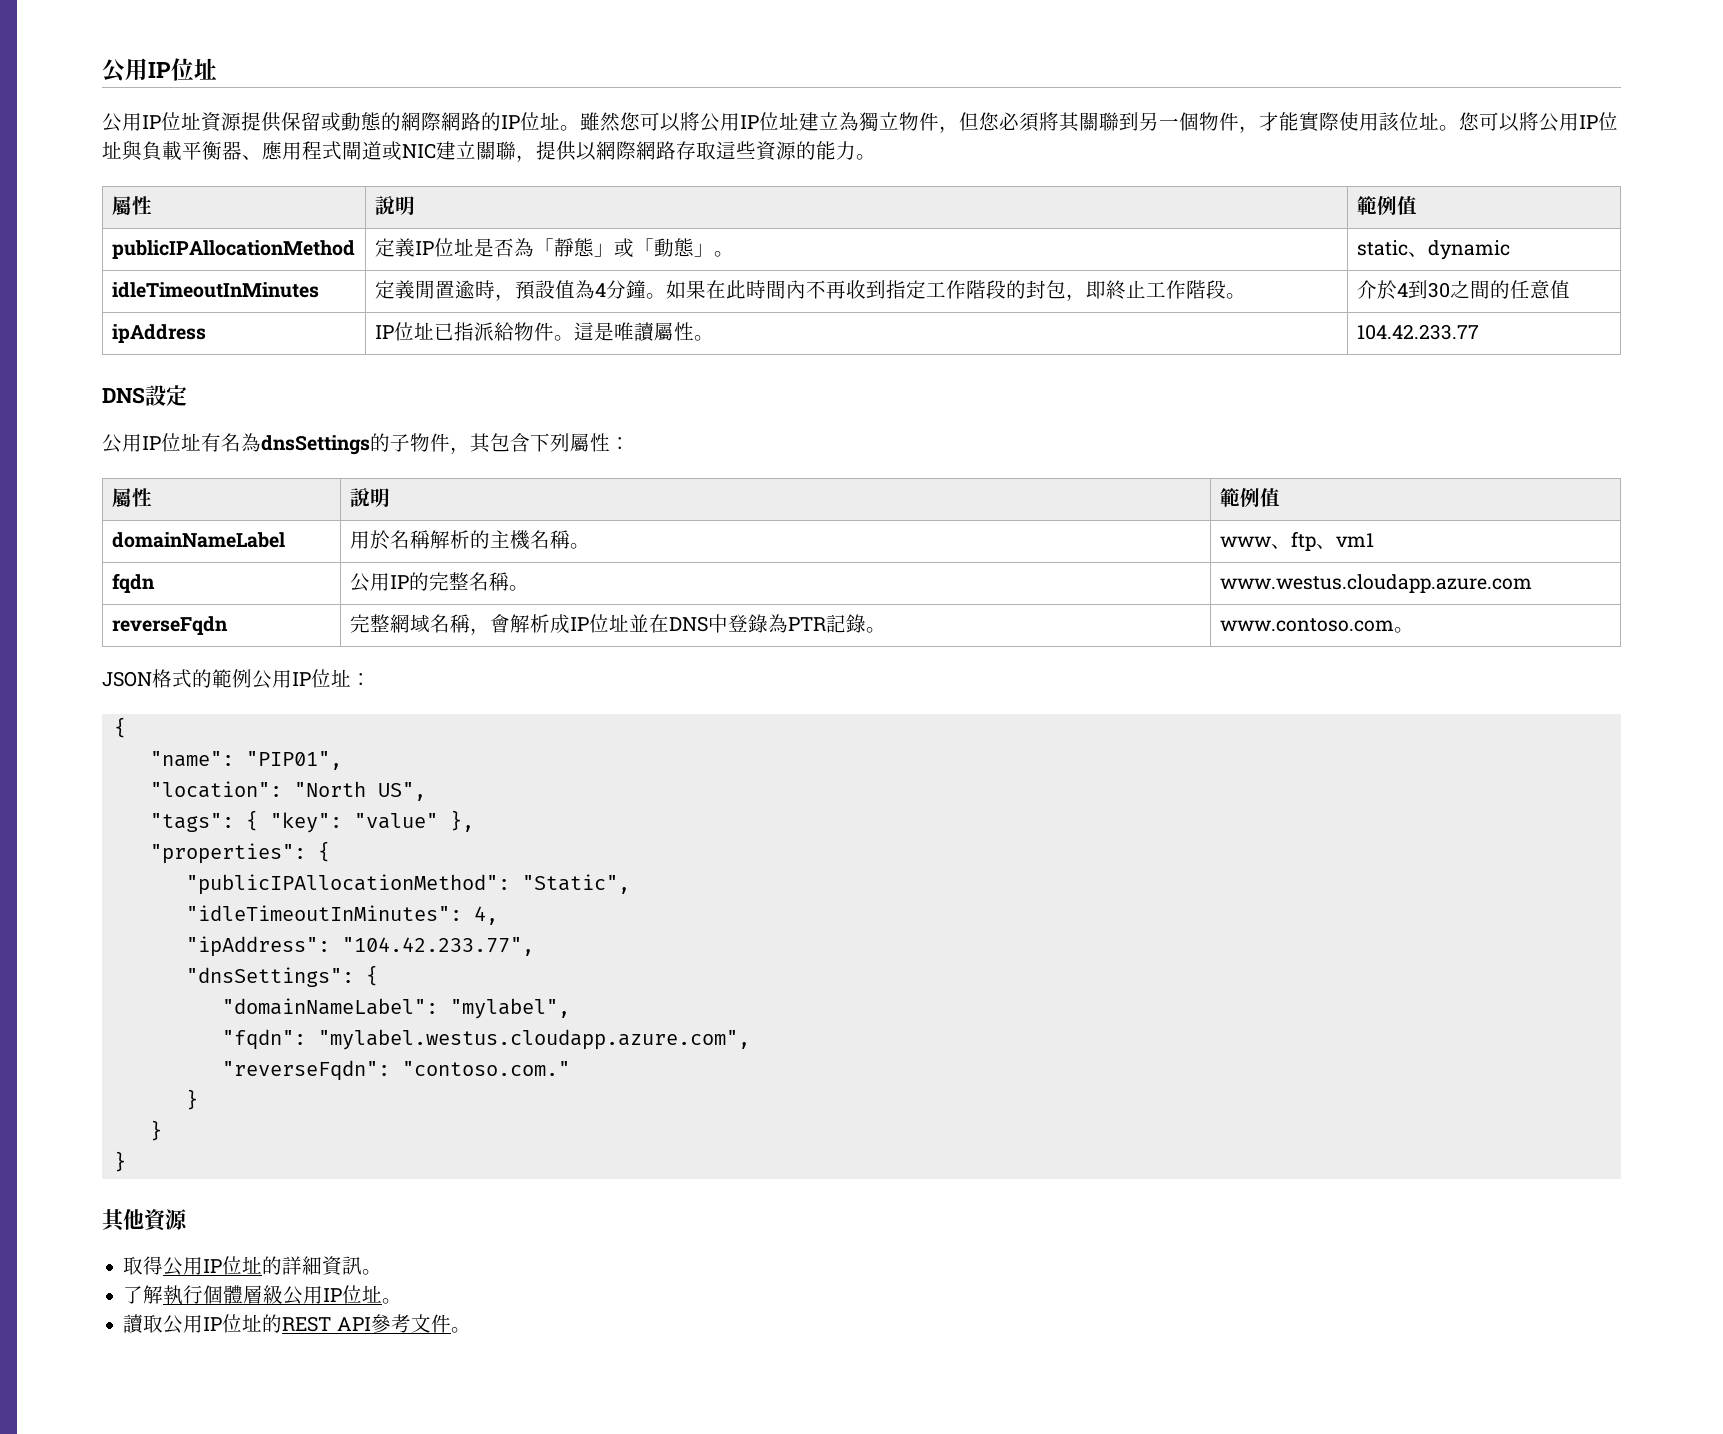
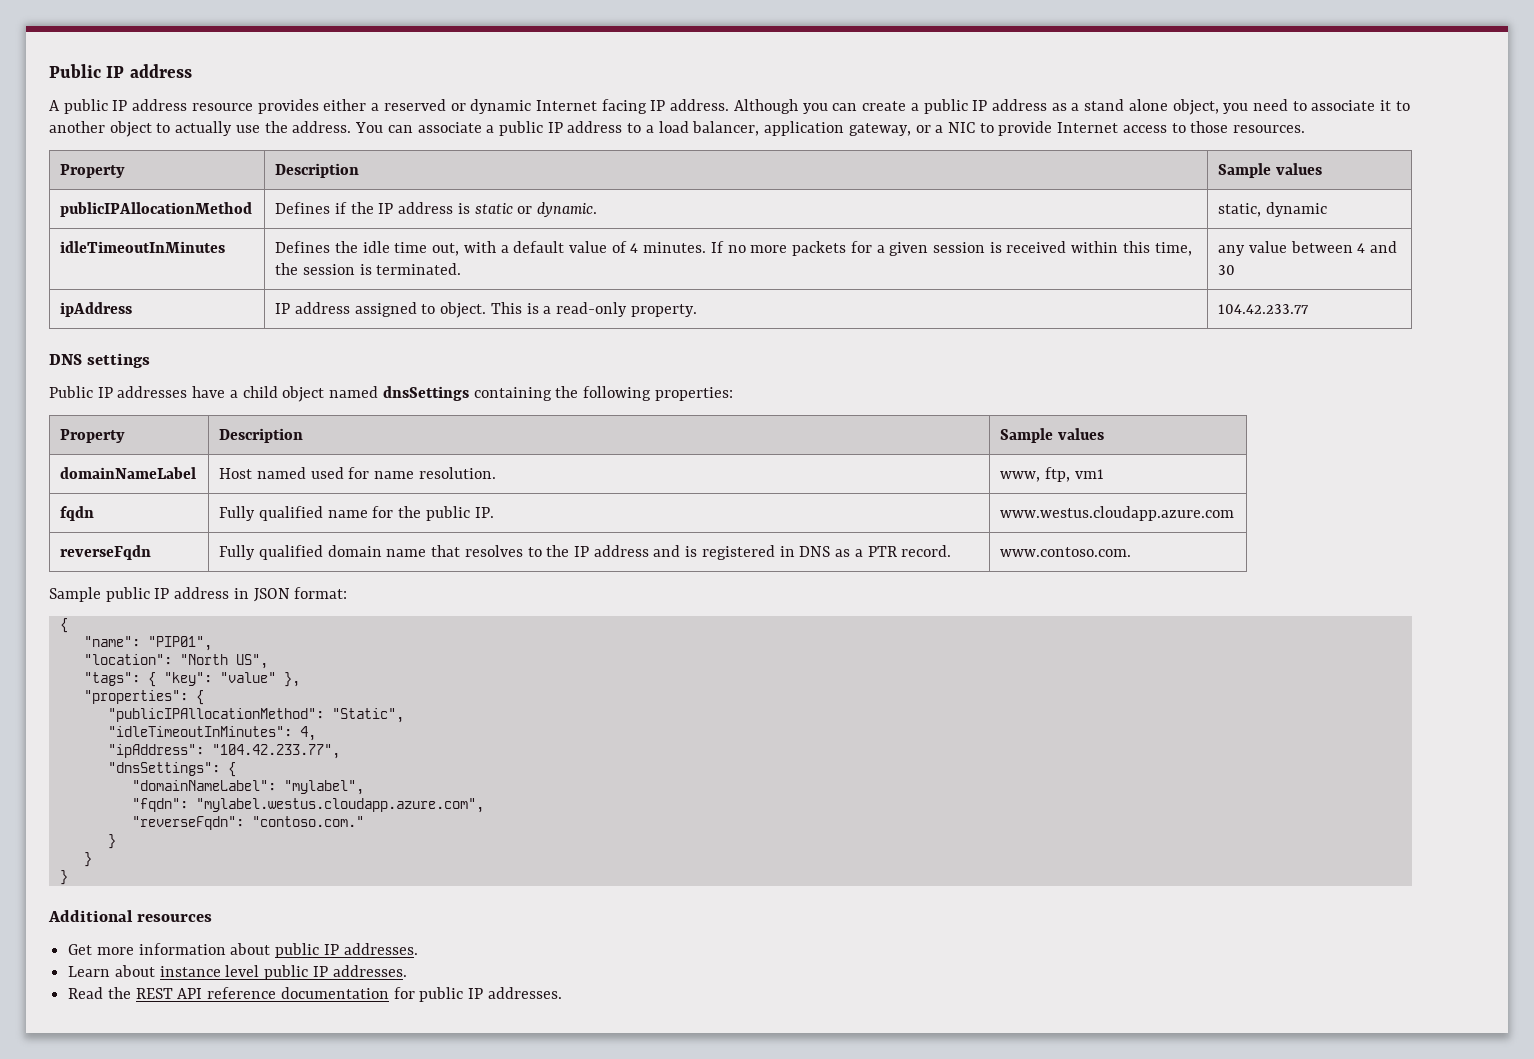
[102,58,217,83] [102,112,1618,133] [102,140,876,162] [111,196,152,216] [374,195,415,215] [1356,196,1417,215] [111,240,355,259] [374,238,734,258] [1356,240,1510,260] [111,282,319,298] [374,280,1246,301] [1356,280,1570,300] [111,324,206,343] [374,322,714,342] [1356,324,1479,340] [102,385,187,406] [102,433,630,455] [111,488,152,508] [349,487,390,507] [1219,488,1280,507] [111,532,285,548] [349,530,590,550] [1219,531,1374,551] [111,573,155,593] [349,572,529,592] [1219,574,1532,593] [111,616,228,635] [349,614,886,635] [1219,618,1414,633] [102,669,371,689] 公用IP位址 // 公用IP位址資源提供保留或動態的網際網路的IP位址。雖然您可以將公用IP位址建立為獨立物件，但您必須將其關聯到另一個物件，才能實際使用該位址。您可以將公用IP位址與負載平衡器、應用程式閘道或NIC建立關聯，提供以網際網路存取這些資源的能力。 // 屬性 | 說明 | 範例值 // publicIPAllocationMethod | 定義IP位址是否為「靜態」或「動態」。 | static、dynamic // idleTimeoutInMinutes | 定義閒置逾時，預設值為4分鐘。如果在此時間內不再收到指定工作階段的封包，即終止工作階段。 | 介於4到30之間的任意值 // ipAddress | IP位址已指派給物件。這是唯讀屬性。 | 104.42.233.77 // DNS設定 // 公用IP位址有名為dnsSettings的子物件，其包含下列屬性： // 屬性 | 說明 | 範例值 // domainNameLabel | 用於名稱解析的主機名稱。 | www、ftp、vm1 // fqdn | 公用IP的完整名稱。 | www.westus.cloudapp.azure.com // reverseFqdn | 完整網域名稱，會解析成IP位址並在DNS中登錄為PTR記錄。 | www.contoso.com。 // JSON格式的範例公用IP位址： -> [49,64,192,78] [49,99,1410,115] [49,121,1306,137] [60,164,126,178] [275,163,360,178] [1218,163,1322,178] [60,202,253,217] [275,202,598,217] [1218,202,1327,217] [60,241,226,253] [275,241,1192,256] [275,263,462,275] [1218,241,1398,256] [1218,265,1236,275] [60,302,133,317] [275,302,697,318] [1218,304,1310,314] [49,353,150,368] [49,386,733,402] [60,429,126,443] [219,428,304,443] [1000,428,1104,443] [60,467,197,479] [219,467,496,479] [1000,467,1104,482] [60,506,95,521] [219,506,494,521] [1000,506,1235,521] [60,545,152,560] [219,545,952,560] [1000,547,1132,557] [49,587,348,602] Public IP address // A public IP address resource provides either a reserved or dynamic Internet facing IP address. Although you can create a public IP address as a stand alone object, you need to associate it to another object to actually use the address. You can associate a public IP address to a load balancer, application gateway, or a NIC to provide Internet access to those resources. // Property | Description | Sample values // publicIPAllocationMethod | Defines if the IP address is static or dynamic. | static, dynamic // idleTimeoutInMinutes | Defines the idle time out, with a default value of 4 minutes. If no more packets for a given session is received within this time, the session is terminated. | any value between 4 and 30 // ipAddress | IP address assigned to object. This is a read-only property. | 104.42.233.77 // DNS settings // Public IP addresses have a child object named dnsSettings containing the following properties: // Property | Description | Sample values // domainNameLabel | Host named used for name resolution. | www, ftp, vm1 // fqdn | Fully qualified name for the public IP. | www.westus.cloudapp.azure.com // reverseFqdn | Fully qualified domain name that resolves to the IP address and is registered in DNS as a PTR record. | www.contoso.com. // Sample public IP address in JSON format:
[102,1208,188,1232] [123,1256,383,1276] [123,1285,403,1305] [123,1314,471,1334] 其他資源 // 取得公用IP位址的詳細資訊。 // 了解執行個體層級公用IP位址。 // 讀取公用IP位址的REST API參考文件。 -> [48,910,212,922] [68,943,418,958] [68,965,407,980] [68,987,562,1002] Additional resources // Get more information about public IP addresses. // Learn about instance level public IP addresses. // Read the REST API reference documentation for public IP addresses.

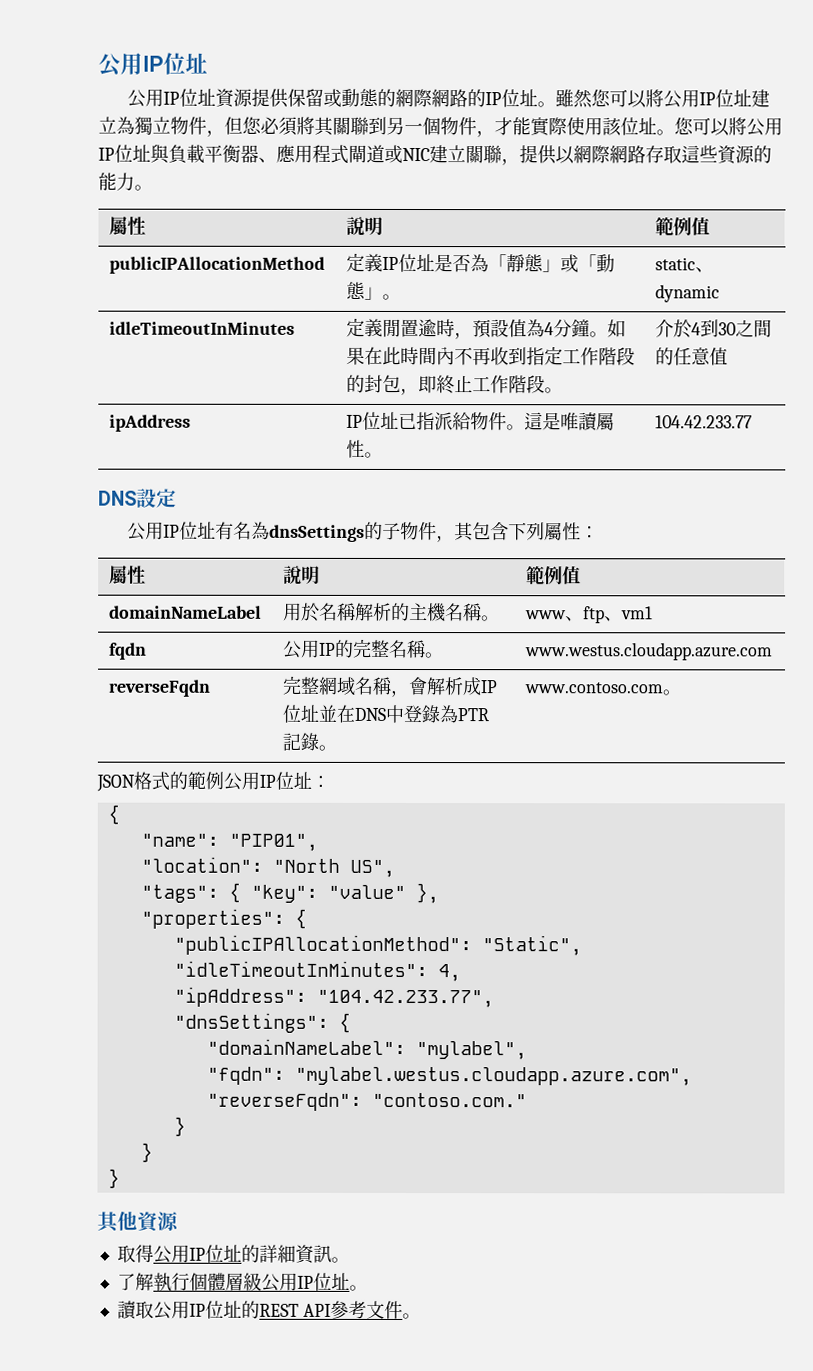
[49,64,192,78] [49,99,1410,115] [49,121,1306,137] [60,164,126,178] [275,163,360,178] [1218,163,1322,178] [60,202,253,217] [275,202,598,217] [1218,202,1327,217] [60,241,226,253] [275,241,1192,256] [275,263,462,275] [1218,241,1398,256] [1218,265,1236,275] [60,302,133,317] [275,302,697,318] [1218,304,1310,314] [49,353,150,368] [49,386,733,402] [60,429,126,443] [219,428,304,443] [1000,428,1104,443] [60,467,197,479] [219,467,496,479] [1000,467,1104,482] [60,506,95,521] [219,506,494,521] [1000,506,1235,521] [60,545,152,560] [219,545,952,560] [1000,547,1132,557] [49,587,348,602] Public IP address // A public IP address resource provides either a reserved or dynamic Internet facing IP address. Although you can create a public IP address as a stand alone object, you need to associate it to another object to actually use the address. You can associate a public IP address to a load balancer, application gateway, or a NIC to provide Internet access to those resources. // Property | Description | Sample values // publicIPAllocationMethod | Defines if the IP address is static or dynamic. | static, dynamic // idleTimeoutInMinutes | Defines the idle time out, with a default value of 4 minutes. If no more packets for a given session is received within this time, the session is terminated. | any value between 4 and 30 // ipAddress | IP address assigned to object. This is a read-only property. | 104.42.233.77 // DNS settings // Public IP addresses have a child object named dnsSettings containing the following properties: // Property | Description | Sample values // domainNameLabel | Host named used for name resolution. | www, ftp, vm1 // fqdn | Fully qualified name for the public IP. | www.westus.cloudapp.azure.com // reverseFqdn | Fully qualified domain name that resolves to the IP address and is registered in DNS as a PTR record. | www.contoso.com. // Sample public IP address in JSON format: -> [98,52,208,77] [126,88,770,109] [98,116,783,138] [98,143,772,166] [98,172,153,191] [108,216,146,236] [345,215,383,236] [654,217,710,236] [108,256,325,274] [345,252,615,273] [345,281,401,300] [654,257,714,273] [654,284,720,303] [108,321,295,335] [345,317,626,340] [345,346,635,366] [345,374,563,396] [654,319,772,339] [654,347,728,366] [108,414,191,432] [345,411,615,432] [345,439,383,458] [654,415,753,429] [98,488,177,508] [126,521,599,543] [108,565,146,585] [282,564,320,585] [525,566,581,585] [108,605,262,619] [282,602,500,623] [524,606,653,624] [108,642,147,660] [282,638,444,659] [524,642,773,661] [107,679,211,697] [281,675,498,698] [281,704,489,724] [281,732,337,751] [523,682,681,696] [96,771,330,792] 公用IP位址 // 公用IP位址資源提供保留或動態的網際網路的IP位址。雖然您可以將公用IP位址建立為獨立物件，但您必須將其關聯到另一個物件，才能實際使用該位址。您可以將公用IP位址與負載平衡器、應用程式閘道或NIC建立關聯，提供以網際網路存取這些資源的能力。 // 屬性 | 說明 | 範例值 // publicIPAllocationMethod | 定義IP位址是否為「靜態」或「動態」。 | static、dynamic // idleTimeoutInMinutes | 定義閒置逾時，預設值為4分鐘。如果在此時間內不再收到指定工作階段的封包，即終止工作階段。 | 介於4到30之間的任意值 // ipAddress | IP位址已指派給物件。這是唯讀屬性。 | 104.42.233.77 // DNS設定 // 公用IP位址有名為dnsSettings的子物件，其包含下列屬性： // 屬性 | 說明 | 範例值 // domainNameLabel | 用於名稱解析的主機名稱。 | www、ftp、vm1 // fqdn | 公用IP的完整名稱。 | www.westus.cloudapp.azure.com // reverseFqdn | 完整網域名稱，會解析成IP位址並在DNS中登錄為PTR記錄。 | www.contoso.com。 // JSON格式的範例公用IP位址：
[48,910,212,922] [68,943,418,958] [68,965,407,980] [68,987,562,1002] Additional resources // Get more information about public IP addresses. // Learn about instance level public IP addresses. // Read the REST API reference documentation for public IP addresses. -> [97,1211,179,1233] [116,1244,350,1264] [116,1272,368,1292] [116,1300,421,1320] 其他資源 // 取得公用IP位址的詳細資訊。 // 了解執行個體層級公用IP位址。 // 讀取公用IP位址的REST API參考文件。

